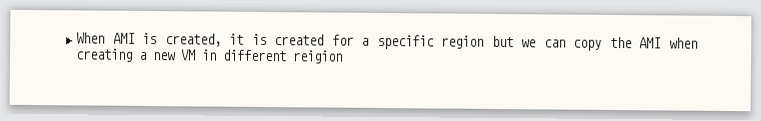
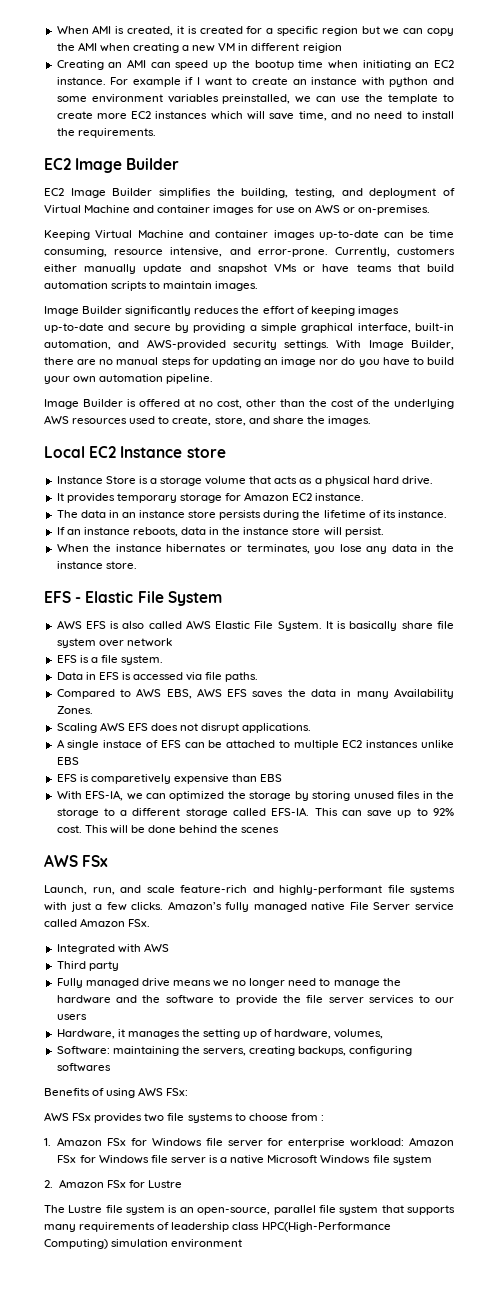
(344, 57) none -> [56,59,454,70] [56,77,455,87] [56,94,455,104] [56,111,455,121] [56,128,156,138] [44,158,180,173] [44,188,455,198] [44,204,431,215] [44,230,454,240] [44,247,455,257] [44,264,454,274] [44,281,259,291] [44,306,399,316] [44,323,454,333] [44,339,454,350] [44,357,455,367] [44,374,214,384] [44,399,454,409] [44,415,371,426] [44,446,226,458] [56,476,433,486] [56,492,365,503] [56,510,447,520] [56,527,384,537] [56,544,454,554] [56,561,137,569] [44,591,222,606] [56,620,454,631] [56,638,172,648] [56,655,164,665] [56,672,259,682] [56,688,455,699] [56,706,93,714] [56,722,312,733] [56,739,454,750] [56,757,79,765] [56,774,283,784] [56,790,454,801] [56,807,455,818] [56,825,280,834] [44,854,109,867] [44,885,455,895] [44,901,455,912] [44,918,151,927] [56,943,169,954] [56,961,119,971] [56,978,401,988] [56,995,454,1005] [56,1014,87,1020] [56,1029,384,1039] [56,1046,413,1056] [56,1063,111,1072] [44,1087,189,1098] [44,1112,324,1123] [44,1137,454,1148] [57,1155,432,1165] [44,1179,183,1188] [44,1205,456,1215] [44,1222,391,1232] [44,1239,243,1249] // Creating an AMI can speed up the bootup time when initiating an EC2 instance. For example if I want to create an instance with python and some environment variables preinstalled, we can use the template to create more EC2 instances which will save time, and no need to install the requirements. // EC2 Image Builder // EC2 Image Builder simplifies the building, testing, and deployment of Virtual Machine and container images for use on AWS or on-premises. // Keeping Virtual Machine and container images up-to-date can be time consuming, resource intensive, and error-prone. Currently, customers either manually update and snapshot VMs or have teams that build automation scripts to maintain images. // Image Builder significantly reduces the effort of keeping images up-to-date and secure by providing a simple graphical interface, built-in automation, and AWS-provided security settings. With Image Builder, there are no manual steps for updating an image nor do you have to build your own automation pipeline. // Image Builder is offered at no cost, other than the cost of the underlying AWS resources used to create, store, and share the images. // Local EC2 Instance store // Instance Store is a storage volume that acts as a physical hard drive. // It provides temporary storage for Amazon EC2 instance. // The data in an instance store persists during the lifetime of its instance. // If an instance reboots, data in the instance store will persist. // When the instance hibernates or terminates, you lose any data in the instance store. // EFS - Elastic File System // AWS EFS is also called AWS Elastic File System. It is basically share file system over network // EFS is a file system. // Data in EFS is accessed via file paths. // Compared to AWS EBS, AWS EFS saves the data in many Availability Zones. // Scaling AWS EFS does not disrupt applications. // A single instace of EFS can be attached to multiple EC2 instances unlike EBS // EFS is comparetively expensive than EBS // With EFS-IA, we can optimized the storage by storing unused files in the storage to a different storage called EFS-IA. This can save up to 92% cost. This will be done behind the scenes // AWS FSx // Launch, run, and scale feature-rich and highly-performant file systems with just a few clicks. Amazon’s fully managed native File Server service called Amazon FSx. // Integrated with AWS // Third party // Fully managed drive means we no longer need to manage the hardware and the software to provide the file server services to our users // Hardware, it manages the setting up of hardware, volumes, // Software: maintaining the servers, creating backups, configuring softwares // Benefits of using AWS FSx: // AWS FSx provides two file systems to choose from : // 1. Amazon FSx for Windows file server for enterprise workload: Amazon FSx for Windows file server is a native Microsoft Windows file system // 2. Amazon FSx for Lustre // The Lustre file system is an open-source, parallel file system that supports many requirements of leadership class HPC(High-Performance Computing) simulation environment

